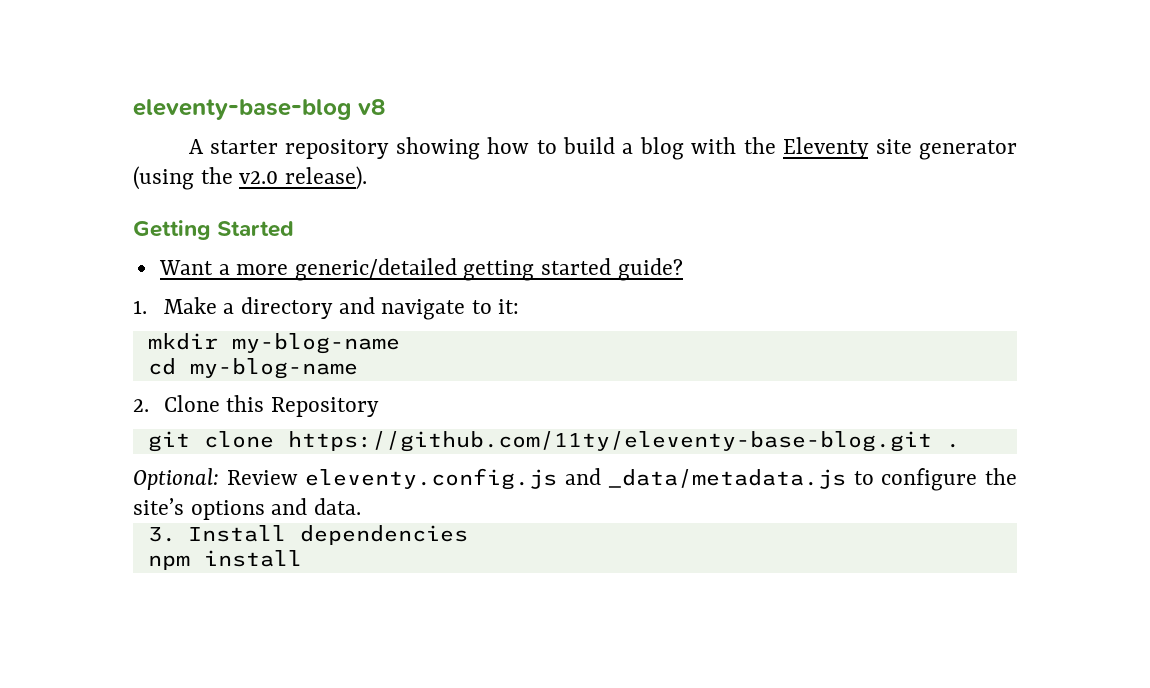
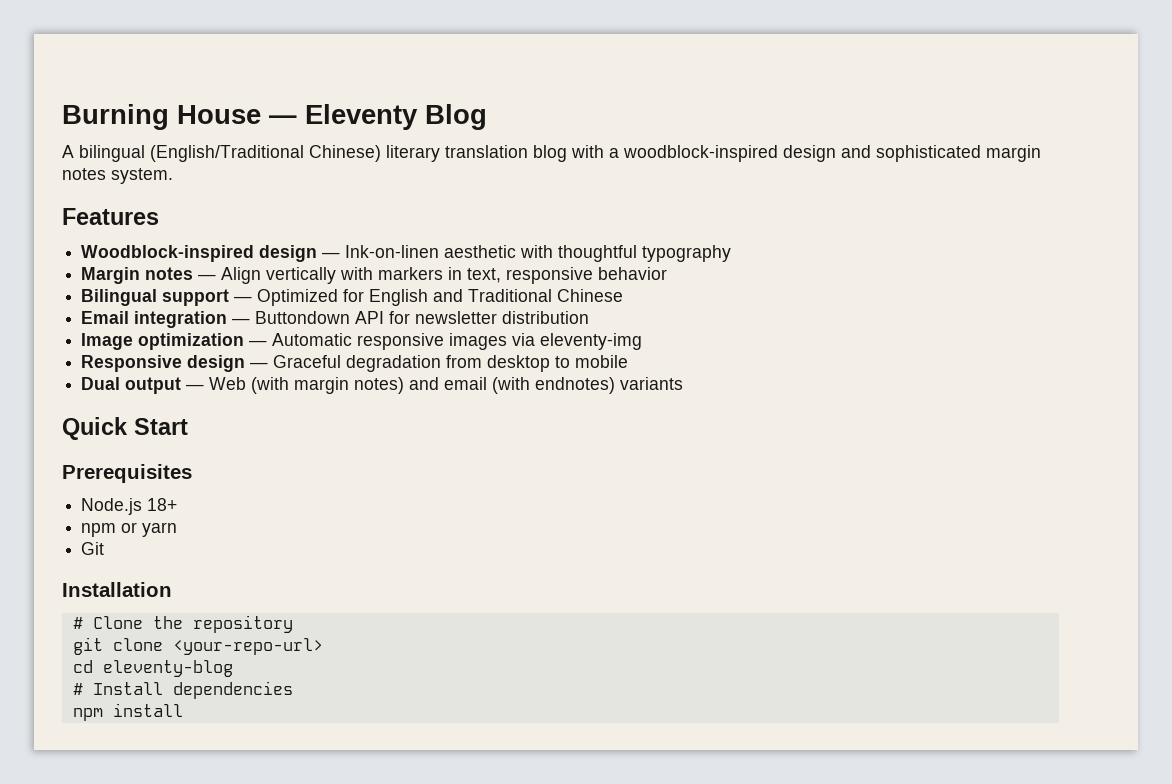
[133,99,385,120] [188,137,1017,160] [133,166,367,190] [133,220,295,240] [158,258,683,281] [133,297,520,320] [147,333,400,354] [147,358,358,379] [133,395,379,417] [147,431,960,452] [133,468,1017,491] [133,498,361,520] [147,527,176,542] eleventy-base-blog v8 // A starter repository showing how to build a blog with the Eleventy site generator (using the v2.0 release). // Getting Started // Want a more generic/detailed getting started guide? // 1. Make a directory and navigate to it: // mkdir my-blog-name // cd my-blog-name // 2. Clone this Repository // git clone https://github.com/11ty/eleventy-base-blog.git . // Optional: Review eleventy.config.js and _data/metadata.js to configure the site’s options and data. // 3. -> [62,104,487,130] [62,145,1041,162] [62,168,173,184] [62,208,159,225] [81,245,732,262] [81,267,668,284] [81,289,624,306] [81,311,590,328] [81,333,643,350] [81,355,629,372] [81,377,684,394] [62,417,188,440] [62,464,192,483] [81,498,178,515] [81,522,178,537] [81,542,105,555] [62,582,172,597] [72,615,293,633] [72,637,323,655] [72,660,233,677] [72,683,83,695] Burning House — Eleventy Blog // A bilingual (English/Traditional Chinese) literary translation blog with a woodblock-inspired design and sophisticated margin notes system. // Features // Woodblock-inspired design — Ink-on-linen aesthetic with thoughtful typography // Margin notes — Align vertically with markers in text, responsive behavior // Bilingual support — Optimized for English and Traditional Chinese // Email integration — Buttondown API for newsletter distribution // Image optimization — Automatic responsive images via eleventy-img // Responsive design — Graceful degradation from desktop to mobile // Dual output — Web (with margin notes) and email (with endnotes) variants // Quick Start // Prerequisites // Node.js 18+ // npm or yarn // Git // Installation // # Clone the repository // git clone <your-repo-url> // cd eleventy-blog // #

